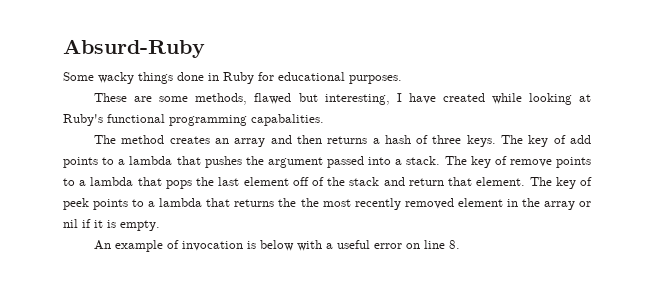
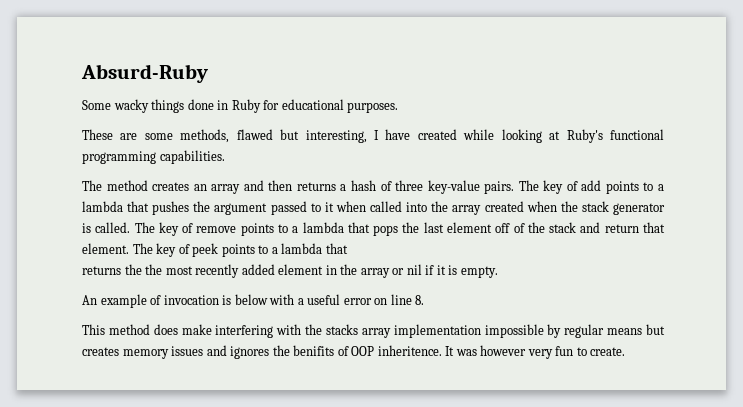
[251,114,324,126] capabalities. -> [159,150,225,164] capabilities.
[466,135,496,147] keys. -> [427,180,515,194] key-value pairs.
[368,156,441,165] into a stack. -> [310,201,666,215] [82,222,131,233] to it when called into the array created when the stack generator is called.
(231, 202) none -> (348, 248) //
[404,198,454,209] removed -> [241,264,275,275] added
(461, 244) none -> [82,324,665,338] [82,345,626,359] // This method does make interfering with the stacks array implementation impossible by regular means but creates memory issues and ignores the benifits of OOP inheritence. It was however very fun to create.

